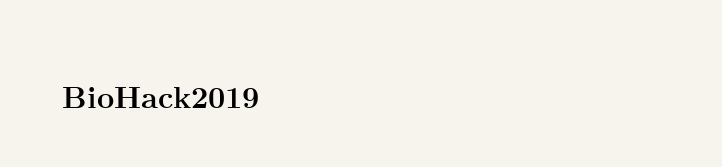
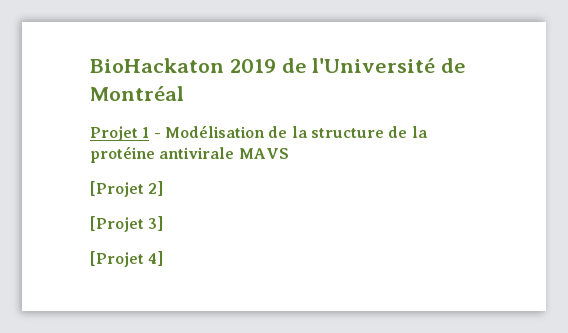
[62,87,259,108] BioHack2019 -> [90,58,467,73] [90,86,184,101] [90,125,428,141] [90,146,289,163] [90,181,164,197] [90,216,164,232] [90,251,164,267] BioHackaton 2019 de l'Université de Montréal // Projet 1 - Modélisation de la structure de la protéine antivirale MAVS // [Projet 2] // [Projet 3] // [Projet 4]

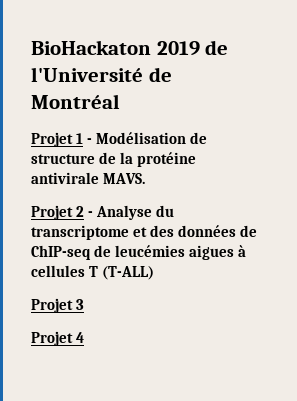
[291,126,308,138] la -> (208, 138) none
[238,148,289,159] [90,181,164,197] [90,216,164,232] [90,251,164,267] MAVS // [Projet 2] // [Projet 3] // [Projet 4] -> [103,173,146,184] [31,205,175,220] [31,225,258,240] [31,245,247,260] [31,265,155,280] [31,298,85,313] [31,331,85,346] MAVS. // Projet 2 - Analyse du transcriptome et des données de ChIP-seq de leucémies aigues à cellules T (T-ALL) // Projet 3 // Projet 4

